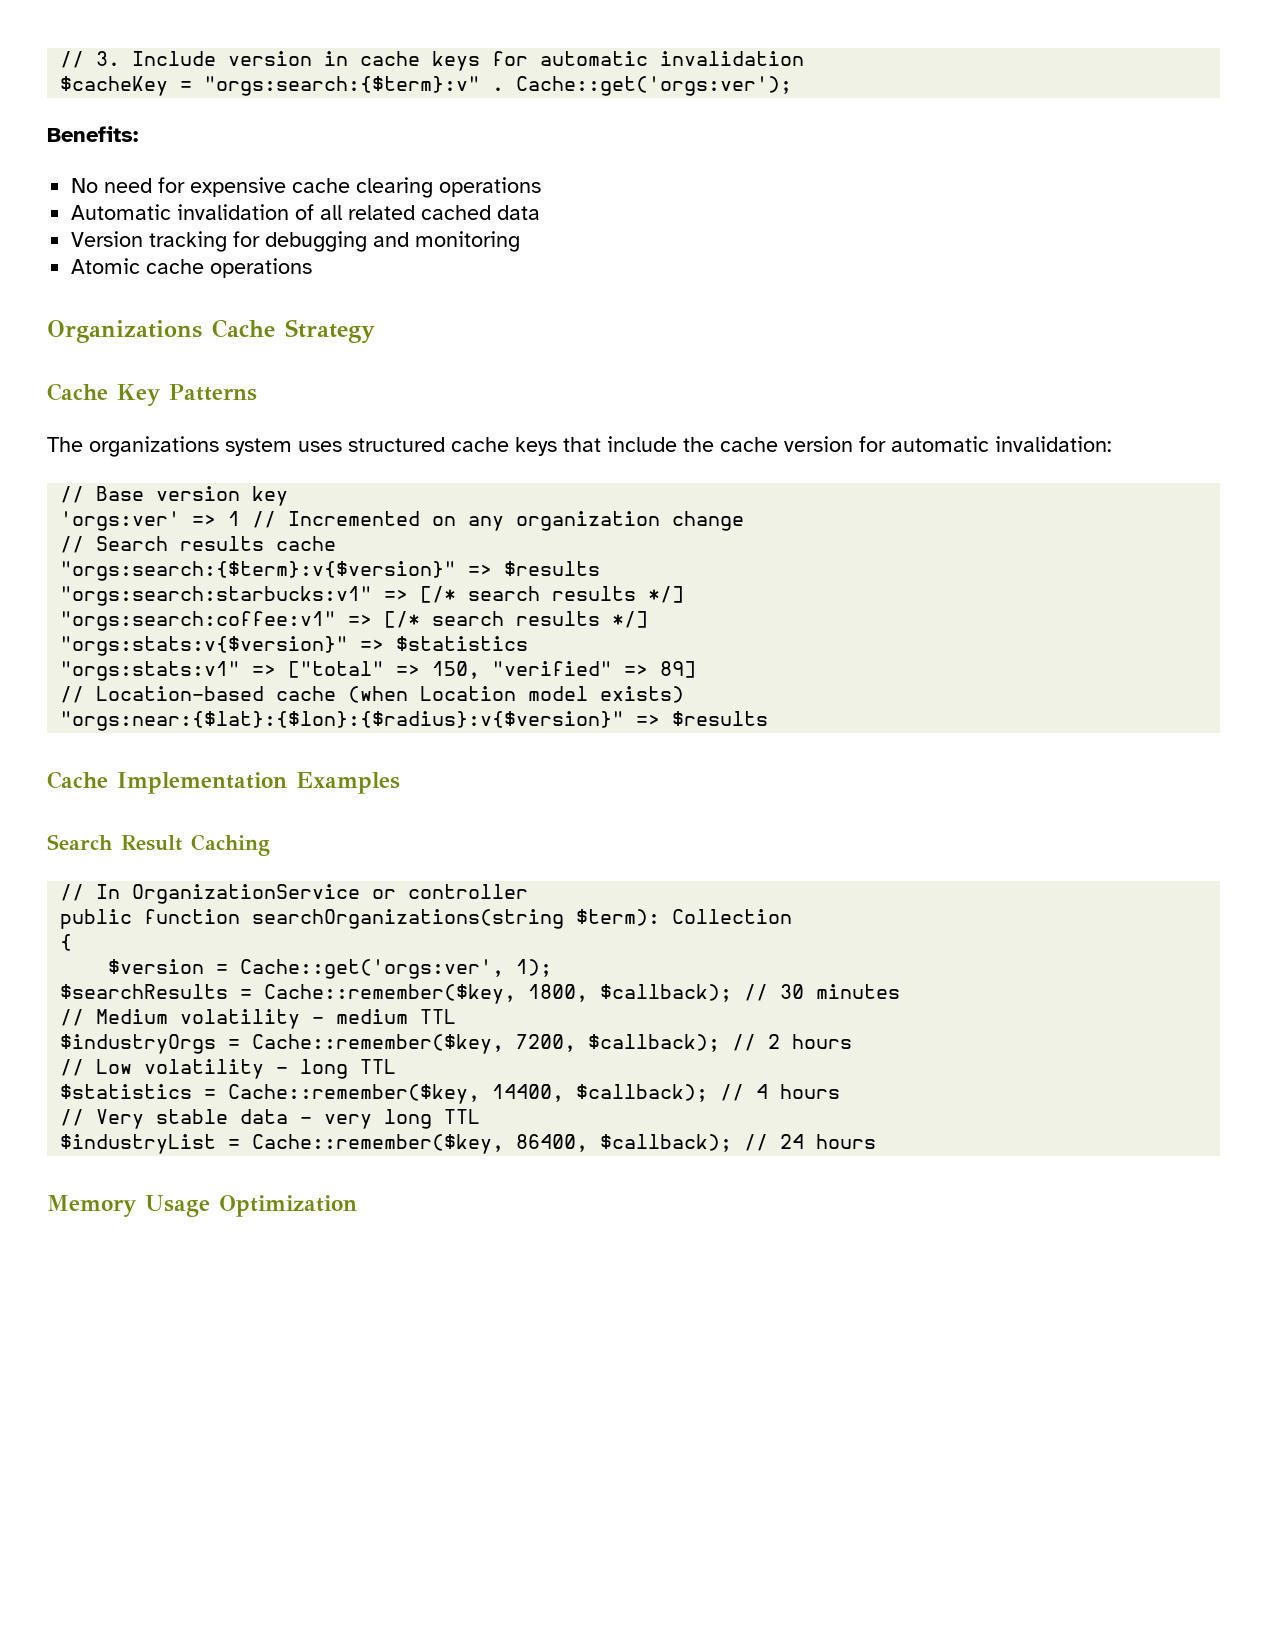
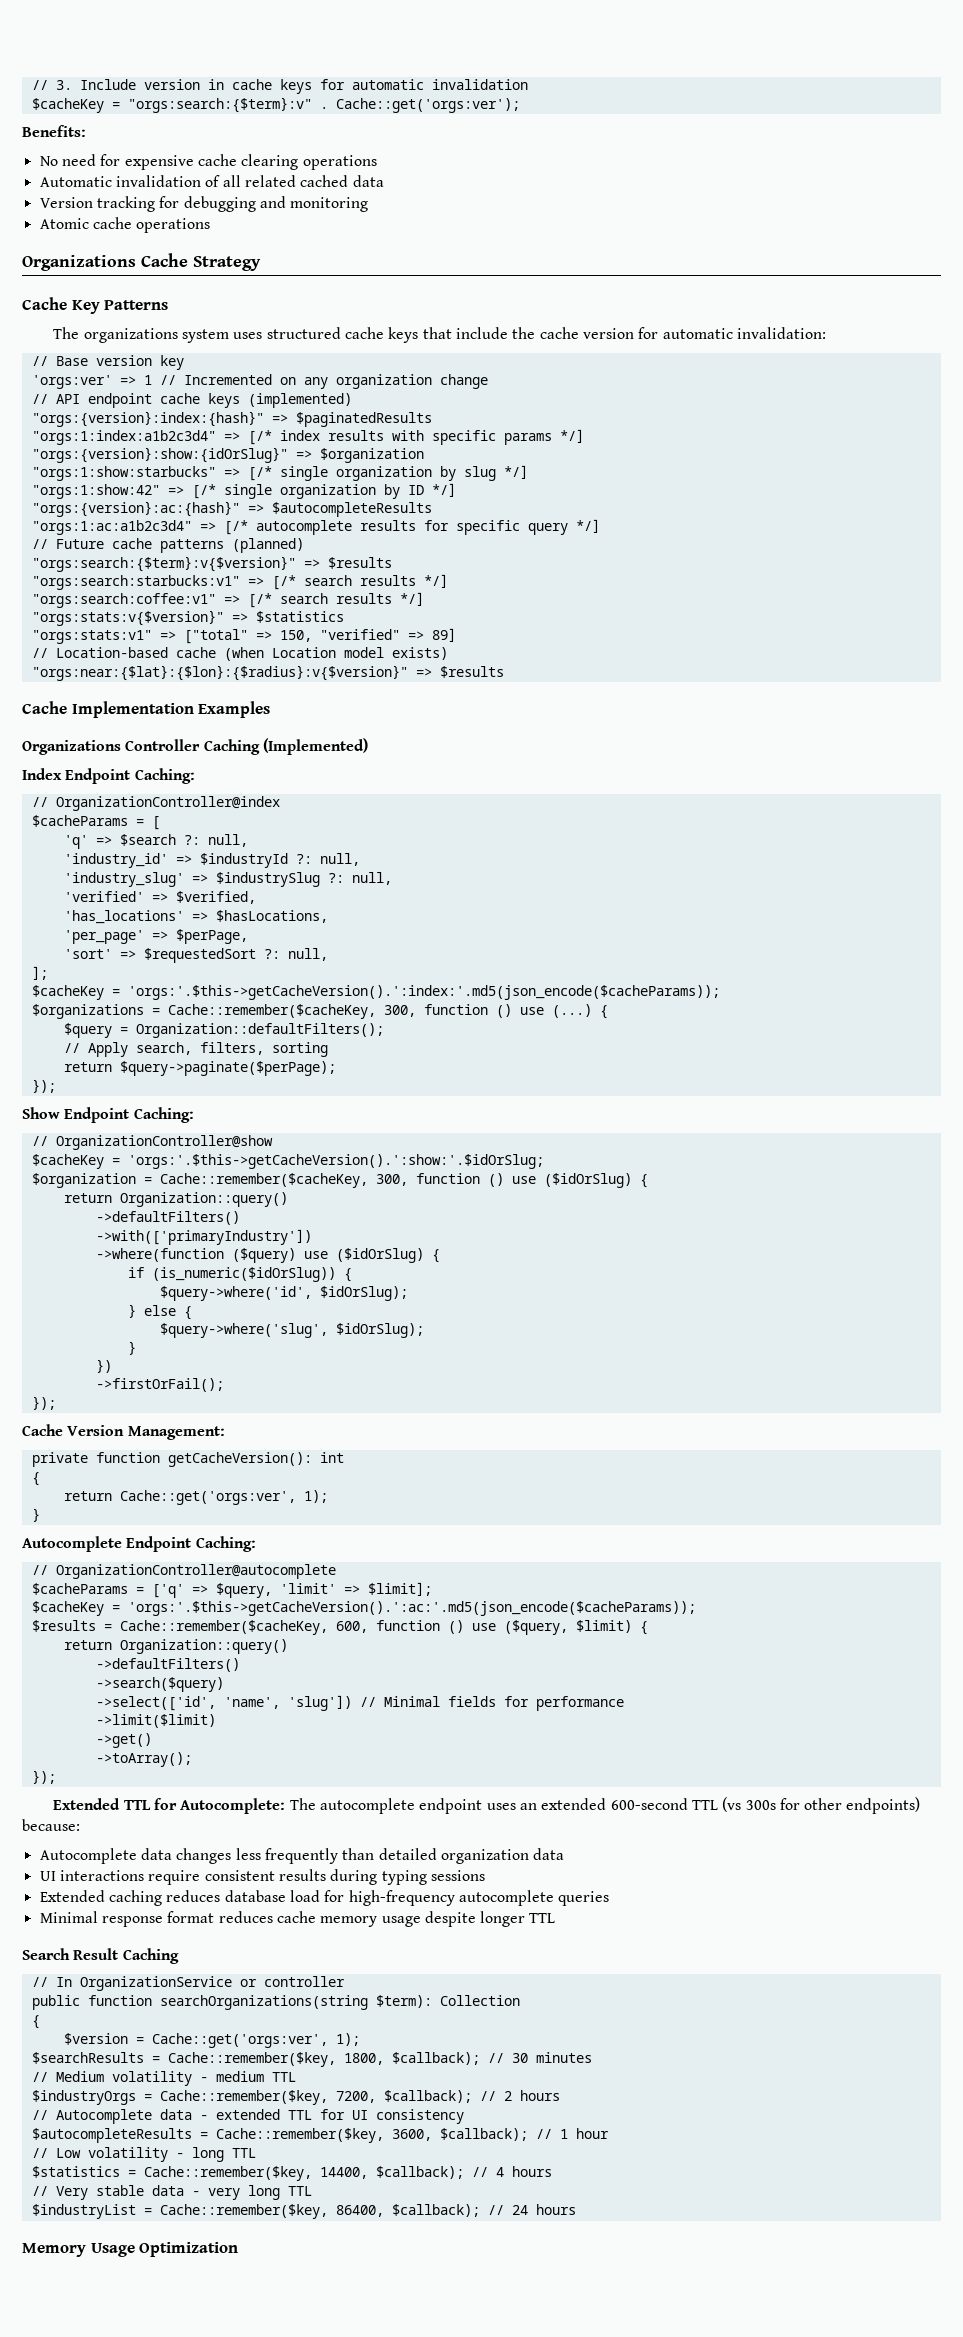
[96,536,337,551] Search results cache -> [55,393,352,408] [31,411,432,427] [31,429,584,445] [31,447,424,463] [31,465,528,481] [31,483,456,499] [31,501,432,517] [31,519,600,535] [31,538,304,553] API endpoint cache keys (implemented) // "orgs:{version}:index:{hash}" => $paginatedResults // "orgs:1:index:a1b2c3d4" => [/* index results with specific params */] // "orgs:{version}:show:{idOrSlug}" => $organization // "orgs:1:show:starbucks" => [/* single organization by slug */] // "orgs:1:show:42" => [/* single organization by ID */] // "orgs:{version}:ac:{hash}" => $autocompleteResults // "orgs:1:ac:a1b2c3d4" => [/* autocomplete results for specific query */] // // Future cache patterns (planned)
(400, 783) none -> [22,738,368,755] [22,768,195,784] [31,796,280,811] [31,815,160,830] [63,834,248,849] [63,853,360,868] [63,872,392,887] [63,891,256,904] [63,910,328,924] [63,929,248,944] [63,948,328,963] [31,966,48,980] [31,985,720,1000] [31,1004,608,1019] [63,1023,384,1038] [63,1042,328,1057] [63,1061,336,1076] [31,1079,56,1093] [22,1107,194,1123] [31,1135,273,1150] [31,1154,544,1169] [31,1173,648,1188] [63,1192,288,1207] [95,1211,240,1225] [95,1229,312,1245] [95,1248,440,1263] [127,1267,352,1282] [159,1286,408,1301] [127,1304,192,1320] [159,1323,424,1338] [127,1341,136,1355] [95,1359,112,1373] [95,1378,224,1392] [31,1396,56,1410] [22,1424,225,1440] [31,1452,344,1467] [31,1472,40,1486] [63,1490,328,1505] [31,1508,40,1522] [22,1536,256,1552] [31,1564,336,1579] [31,1582,432,1598] [31,1601,696,1616] [31,1620,648,1635] [63,1639,288,1654] [95,1658,240,1672] [95,1677,224,1692] [95,1695,624,1711] [95,1714,216,1728] [95,1733,152,1748] [95,1752,192,1767] [31,1770,56,1784] [53,1797,921,1814] [22,1819,80,1831] [39,1848,565,1864] [39,1869,485,1885] [39,1890,610,1906] [39,1911,556,1927] // Organizations Controller Caching (Implemented) // Index Endpoint Caching: // // OrganizationController@index // $cacheParams = [ // 'q' => $search ?: null, // 'industry_id' => $industryId ?: null, // 'industry_slug' => $industrySlug ?: null, // 'verified' => $verified, // 'has_locations' => $hasLocations, // 'per_page' => $perPage, // 'sort' => $requestedSort ?: null, // ]; // $cacheKey = 'orgs:'.$this->getCacheVersion().':index:'.md5(json_encode($cacheParams)); // $organizations = Cache::remember($cacheKey, 300, function () use (...) { // $query = Organization::defaultFilters(); // // Apply search, filters, sorting // return $query->paginate($perPage); // }); // Show Endpoint Caching: // // OrganizationController@show // $cacheKey = 'orgs:'.$this->getCacheVersion().':show:'.$idOrSlug; // $organization = Cache::remember($cacheKey, 300, function () use ($idOrSlug) { // return Organization::query() // ->defaultFilters() // ->with(['primaryIndustry']) // ->where(function ($query) use ($idOrSlug) { // if (is_numeric($idOrSlug)) { // $query->where('id', $idOrSlug); // } else { // $query->where('slug', $idOrSlug); // } // }) // ->firstOrFail(); // }); // Cache Version Management: // private function getCacheVersion(): int // { // return Cache::get('orgs:ver', 1); // } // Autocomplete Endpoint Caching: // // OrganizationController@autocomplete // $cacheParams = ['q' => $query, 'limit' => $limit]; // $cacheKey = 'orgs:'.$this->getCacheVersion().':ac:'.md5(json_encode($cacheParams)); // $results = Cache::remember($cacheKey, 600, function () use ($query, $limit) { // return Organization::query() // ->defaultFilters() // ->search($query) // ->select(['id', 'name', 'slug']) // Minimal fields for performance // ->limit($limit) // ->get() // ->toArray(); // }); // Extended TTL for Autocomplete: The autocomplete endpoint uses an extended 600-second TTL (vs 300s for other endpoints) because: // Autocomplete data changes less frequently than detailed organization data // UI interactions require consistent results during typing sessions // Extended caching reduces database load for high-frequency autocomplete queries // Minimal response format reduces cache memory usage despite longer TTL
(853, 1041) none -> [31,2109,464,2124] [31,2128,609,2143] // // Autocomplete data - extended TTL for UI consistency // $autocompleteResults = Cache::remember($key, 3600, $callback); // 1 hour

